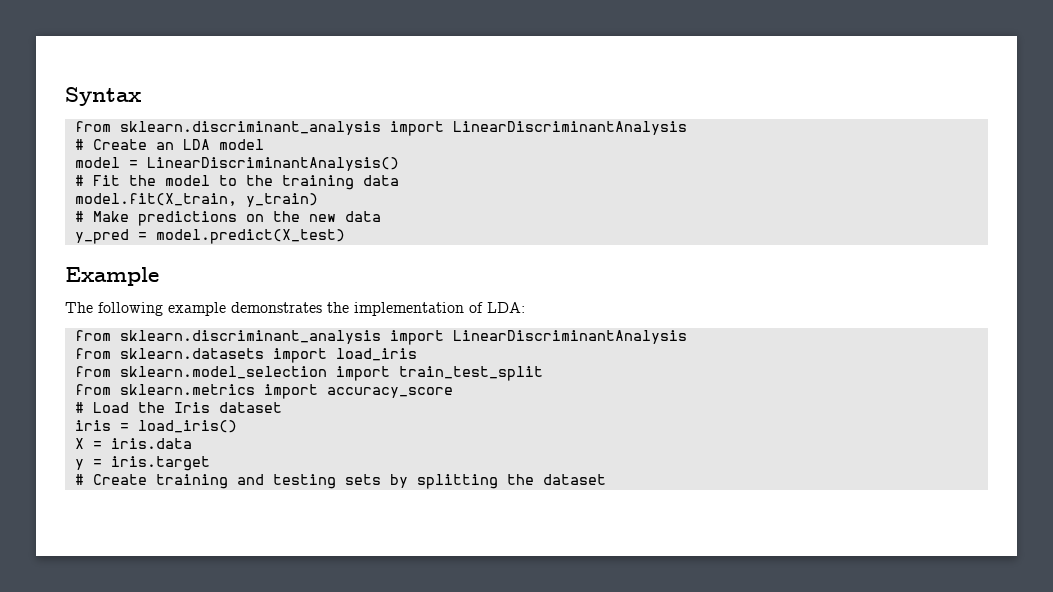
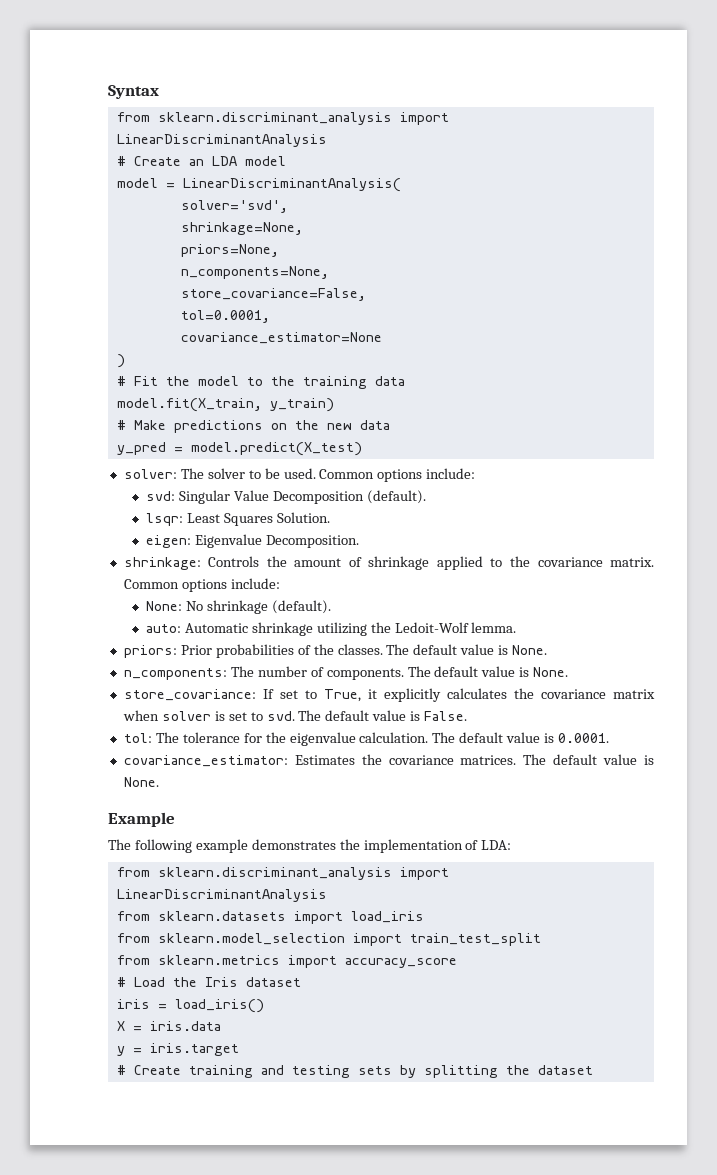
[146,157,399,171] LinearDiscriminantAnalysis() -> [182,178,401,192] [180,200,288,213] [180,222,303,235] [180,244,279,257] [180,266,329,279] [180,288,366,301] [180,310,270,323] [180,332,382,344] [116,354,125,368] LinearDiscriminantAnalysis( // solver='svd', // shrinkage=None, // priors=None, // n_components=None, // store_covariance=False, // tol=0.0001, // covariance_estimator=None // )
(345, 236) none -> [123,468,476,482] [145,490,426,504] [145,512,330,526] [145,534,359,548] [123,556,654,570] [123,578,280,592] [145,600,331,614] [145,622,517,636] [123,644,548,658] [123,666,569,680] [123,688,655,702] [122,710,468,721] [123,732,610,746] [123,754,655,767] [123,777,159,787] // solver: The solver to be used. Common options include: // svd: Singular Value Decomposition (default). // lsqr: Least Squares Solution. // eigen: Eigenvalue Decomposition. // shrinkage: Controls the amount of shrinkage applied to the covariance matrix. Common options include: // None: No shrinkage (default). // auto: Automatic shrinkage utilizing the Ledoit-Wolf lemma. // priors: Prior probabilities of the classes. The default value is None. // n_components: The number of components. The default value is None. // store_covariance: If set to True, it explicitly calculates the covariance matrix when solver is set to svd. The default value is False. // tol: The tolerance for the eigenvalue calculation. The default value is 0.0001. // covariance_estimator: Estimates the covariance matrices. The default value is None.

